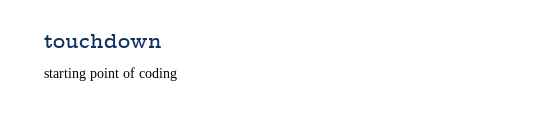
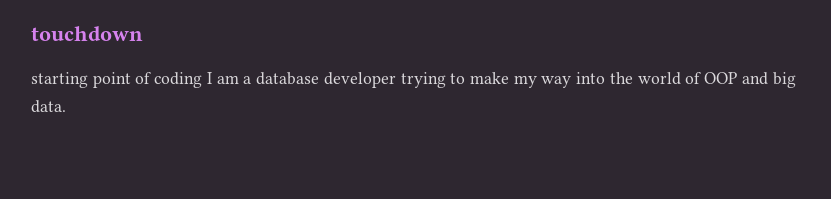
(177, 74) none -> [206,72,796,88] [31,100,66,113] I am a database developer trying to make my way into the world of OOP and big data.

